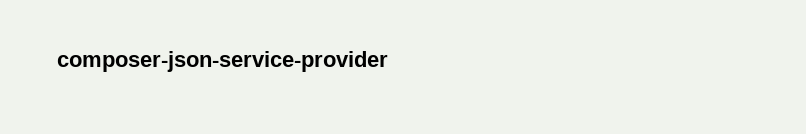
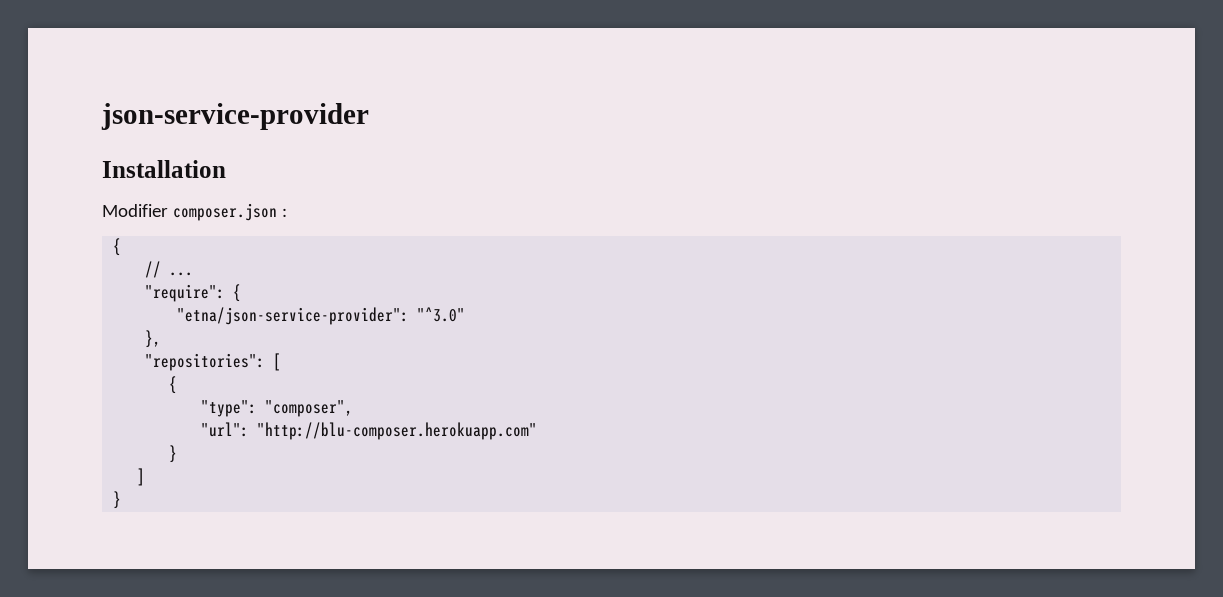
[57,51,388,72] composer-json-service-provider -> [101,103,369,130] [102,160,226,178] [102,203,287,221] [113,238,122,256] [145,261,194,278] [145,284,242,302] [177,307,466,325] [145,330,162,348] [145,353,282,371] [169,376,178,394] [201,400,354,417] [201,422,538,440] [169,445,178,463] [137,468,146,486] [113,491,122,509] json-service-provider // Installation // Modifier composer.json : // { // // ... // "require": { // "etna/json-service-provider": "^3.0" // }, // "repositories": [ // { // "type": "composer", // "url": "http://blu-composer.herokuapp.com" // } // ] // }

